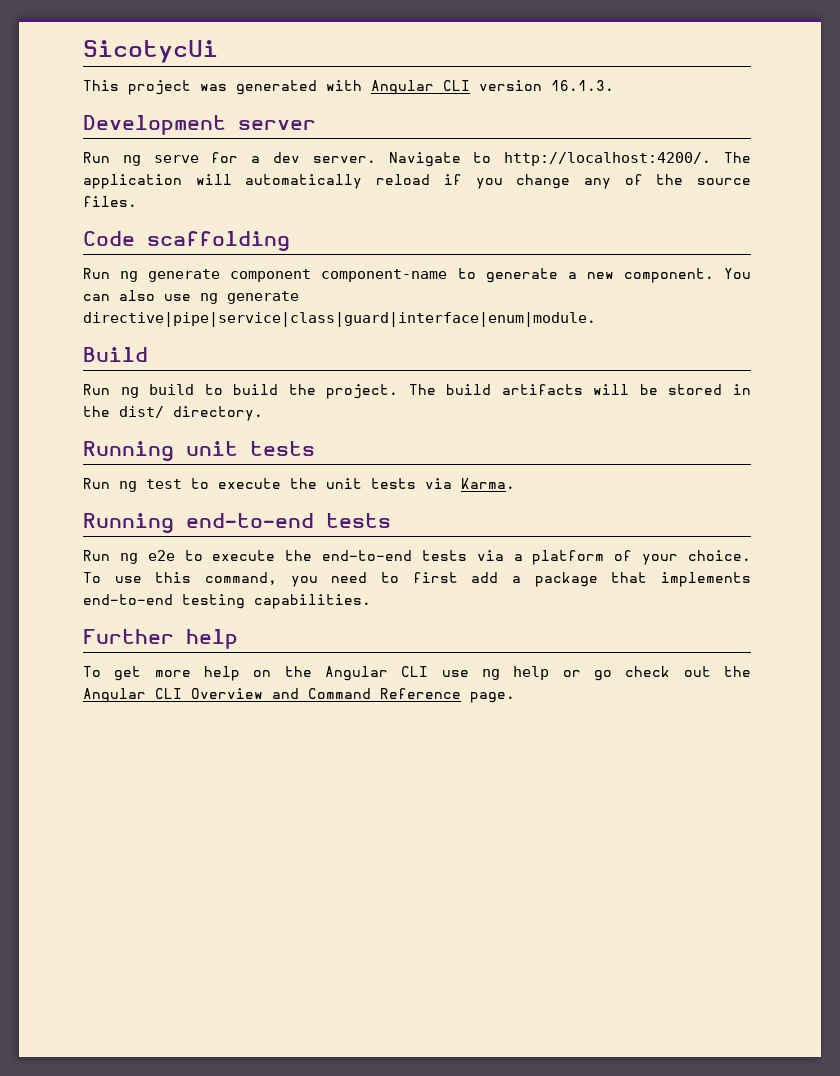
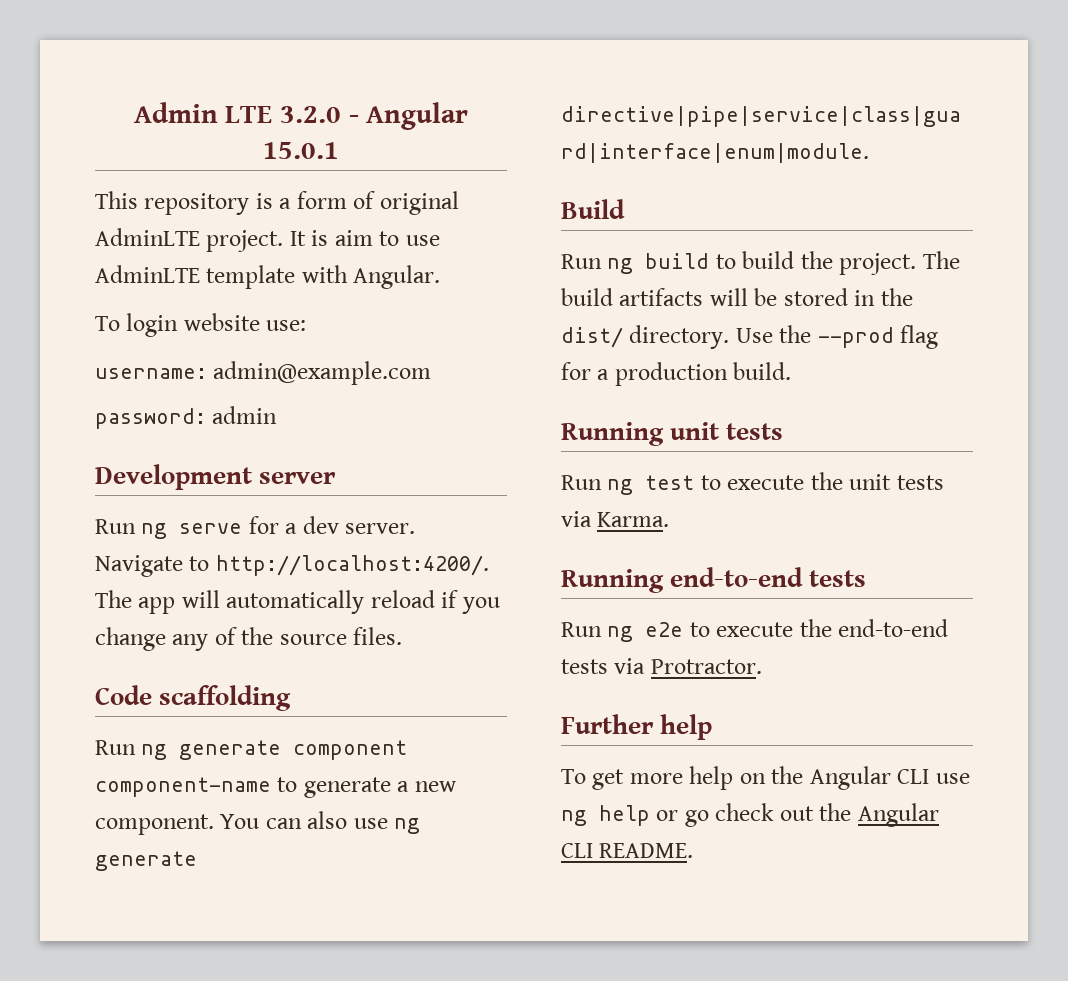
[83,40,218,63] [83,80,614,95] SicotycUi // This project was generated with Angular CLI version 16.1.3. -> [133,102,469,130] [263,142,339,159] [95,191,459,215] [95,228,440,252] [95,265,441,289] [95,313,307,337] [95,361,432,385] [95,406,278,429] Admin LTE 3.2.0 - Angular 15.0.1 // This repository is a form of original AdminLTE project. It is aim to use AdminLTE template with Angular. // To login website use: // username: admin@example.com // password: admin
[83,174,182,189] application -> [138,597,176,614] app
(263, 413) none -> [735,325,939,349] [561,362,792,386] Use the --prod flag for a production build.
[513,550,751,565] [83,572,751,587] [83,594,371,609] a platform of your choice. To use this command, you need to first add a package that implements end-to-end testing capabilities. -> [650,659,762,674] Protractor.
[191,688,515,703] Overview and Command Reference page. -> [599,843,694,858] README.

